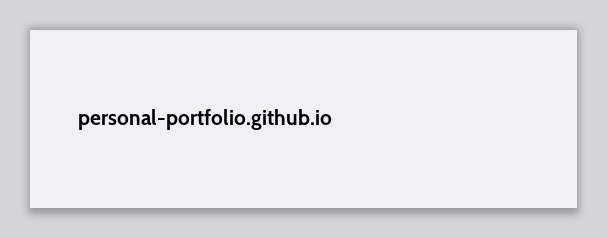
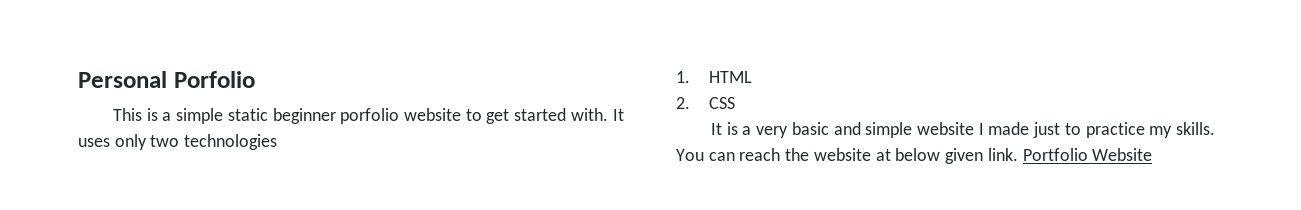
[78,109,332,130] personal-portfolio.github.io -> [78,71,255,88] [112,108,624,124] [78,134,278,150] [676,71,752,83] [676,97,735,109] [710,122,1216,138] [676,148,1153,164] Personal Porfolio // This is a simple static beginner porfolio website to get started with. It uses only two technologies // 1. HTML // 2. CSS // It is a very basic and simple website I made just to practice my skills. You can reach the website at below given link. Portfolio Website

